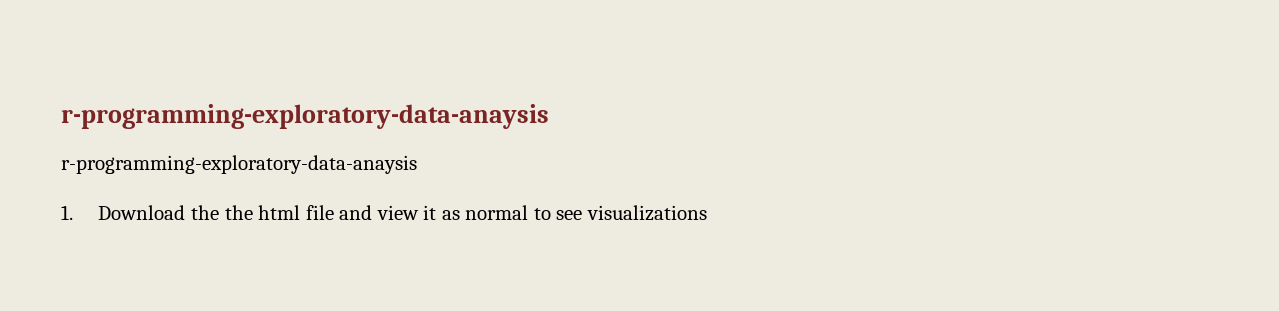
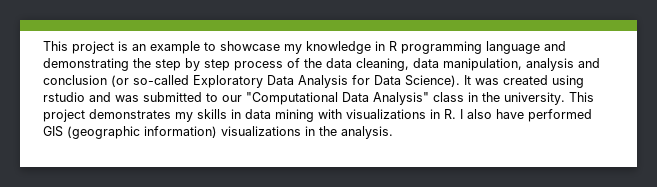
[61,104,549,129] [61,155,417,174] [61,205,707,221] r-programming-exploratory-data-anaysis // r-programming-exploratory-data-anaysis // 1. Download the the html file and view it as normal to see visualizations -> [43,41,566,54] [43,58,600,71] [43,75,584,88] [43,92,594,105] [43,109,592,122] [43,126,393,139] This project is an example to showcase my knowledge in R programming language and demonstrating the step by step process of the data cleaning, data manipulation, analysis and conclusion (or so-called Exploratory Data Analysis for Data Science). It was created using rstudio and was submitted to our "Computational Data Analysis" class in the university. This project demonstrates my skills in data mining with visualizations in R. I also have performed GIS (geographic information) visualizations in the analysis.

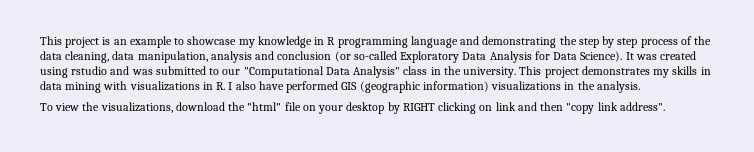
(393, 132) none -> [40,102,665,114] // To view the visualizations, download the "html" file on your desktop by RIGHT clicking on link and then "copy link address".

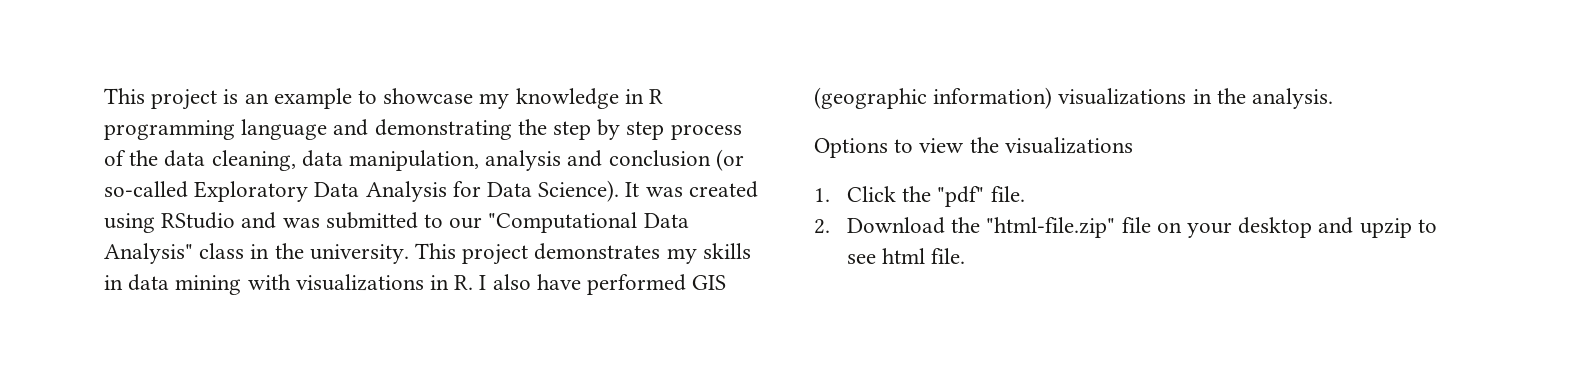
[71,66,108,75] rstudio -> [161,212,236,229] RStudio
[40,102,665,114] To view the visualizations, download the "html" file on your desktop by RIGHT clicking on link and then "copy link address". -> [814,137,1133,158] [814,186,1025,207] [814,217,1437,238] [846,248,966,264] Options to view the visualizations // 1. Click the "pdf" file. // 2. Download the "html-file.zip" file on your desktop and upzip to see html file.

